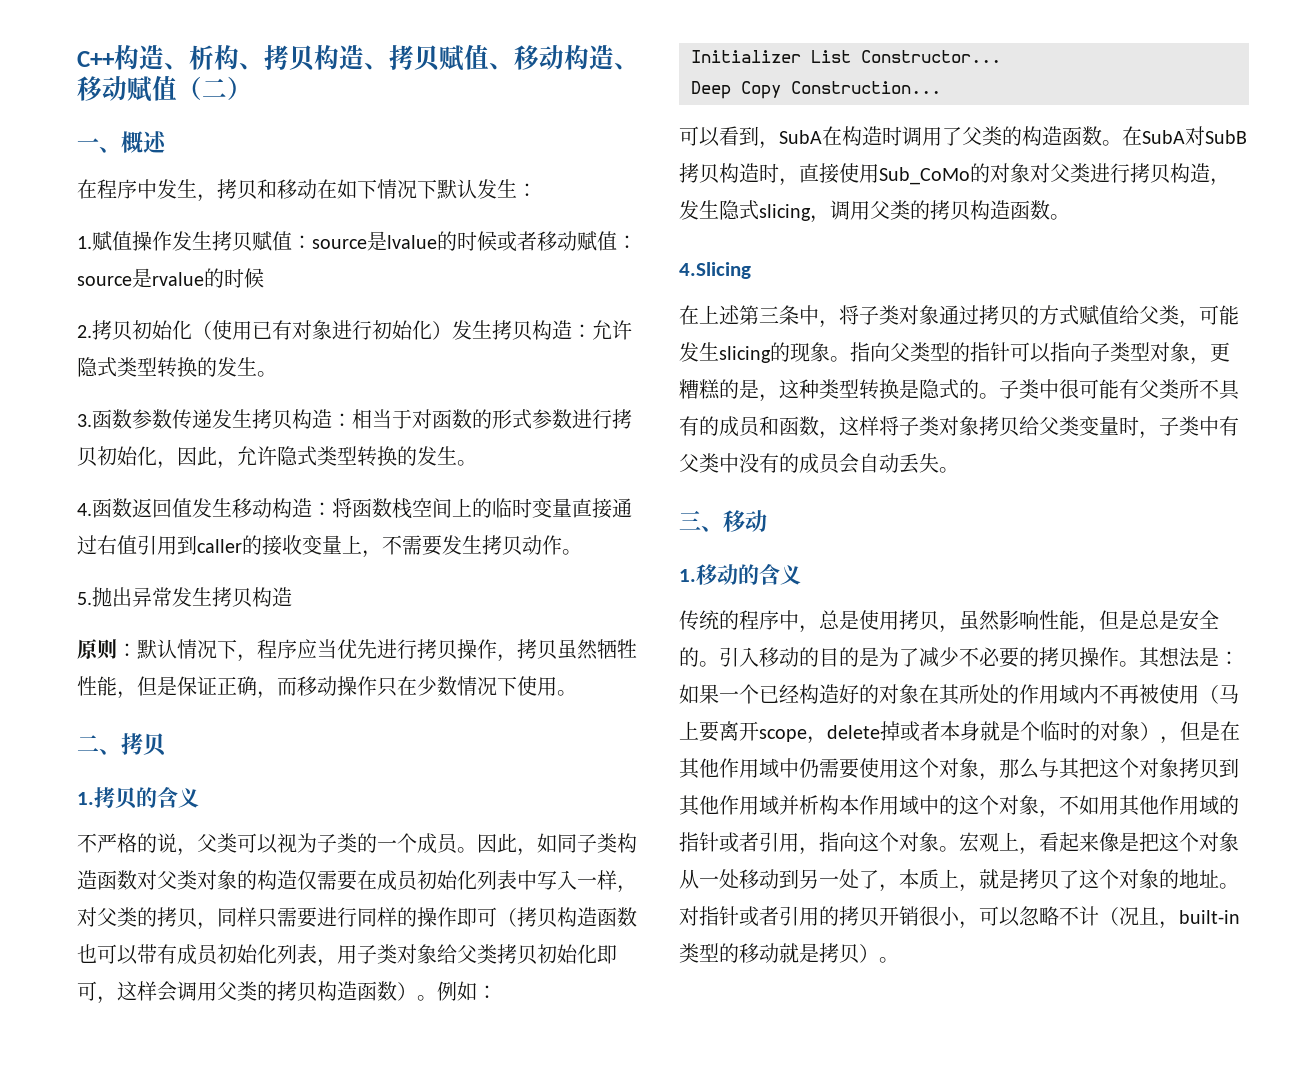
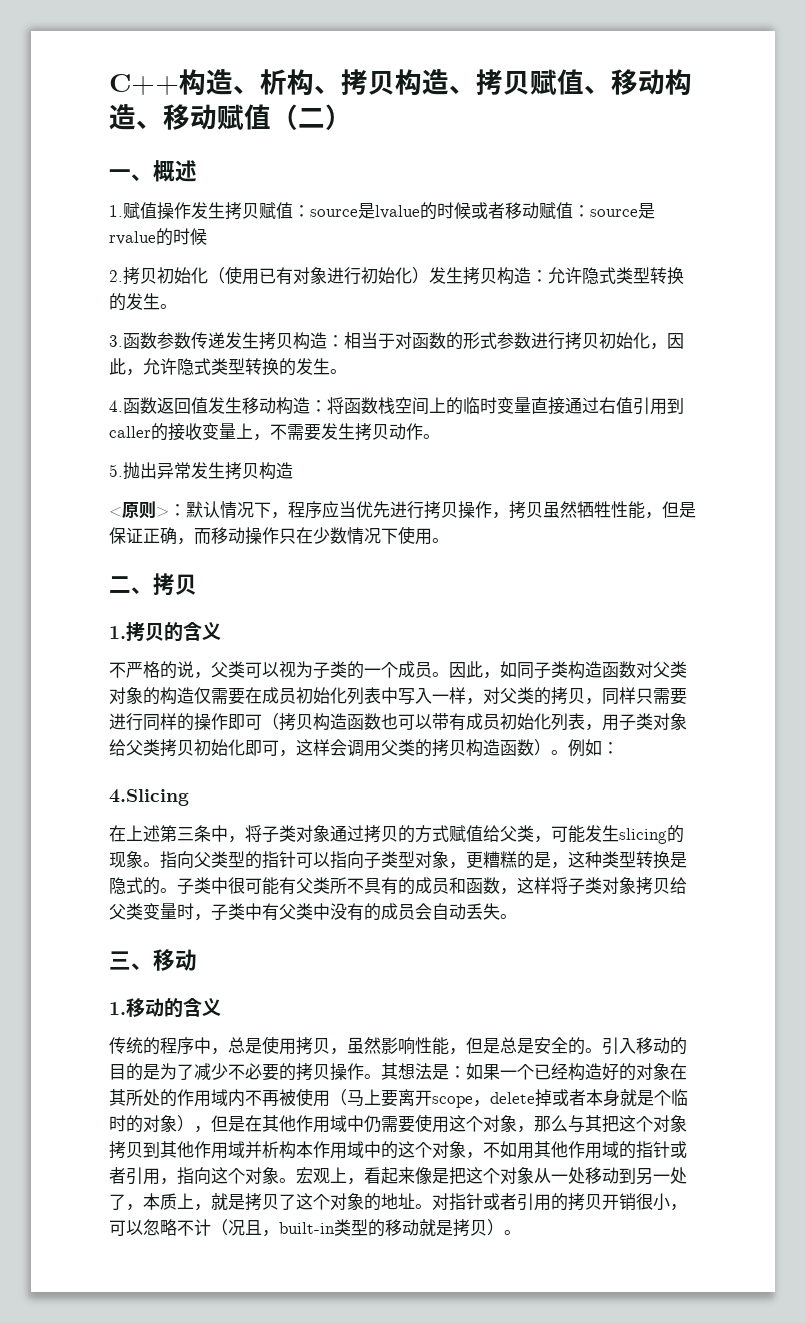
[77,179,537,202] // 在程序中发生，拷贝和移动在如下情况下默认发生： -> (197, 171) none
[77,639,117,660] 原则 -> [109,501,169,519] <原则>
[691,50,1001,63] [691,81,941,99] [679,126,1247,149] [679,163,1230,186] [679,200,1070,223] // Initializer List Constructor... // Deep Copy Construction... // 可以看到，SubA在构造时调用了父类的构造函数。在SubA对SubB拷贝构造时，直接使用Sub_CoMo的对象对父类进行拷贝构造，发生隐式slicing，调用父类的拷贝构造函数。 -> (619, 748) none

